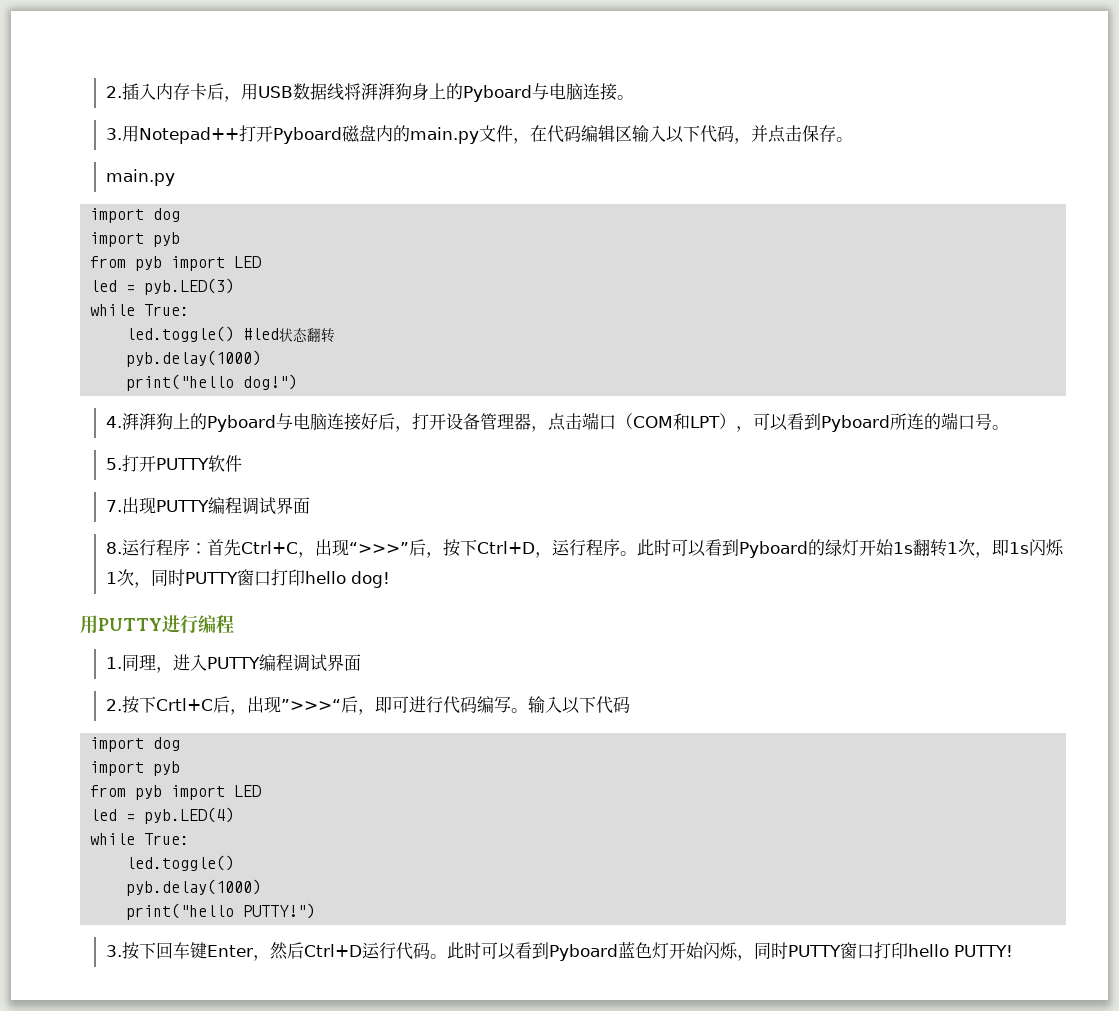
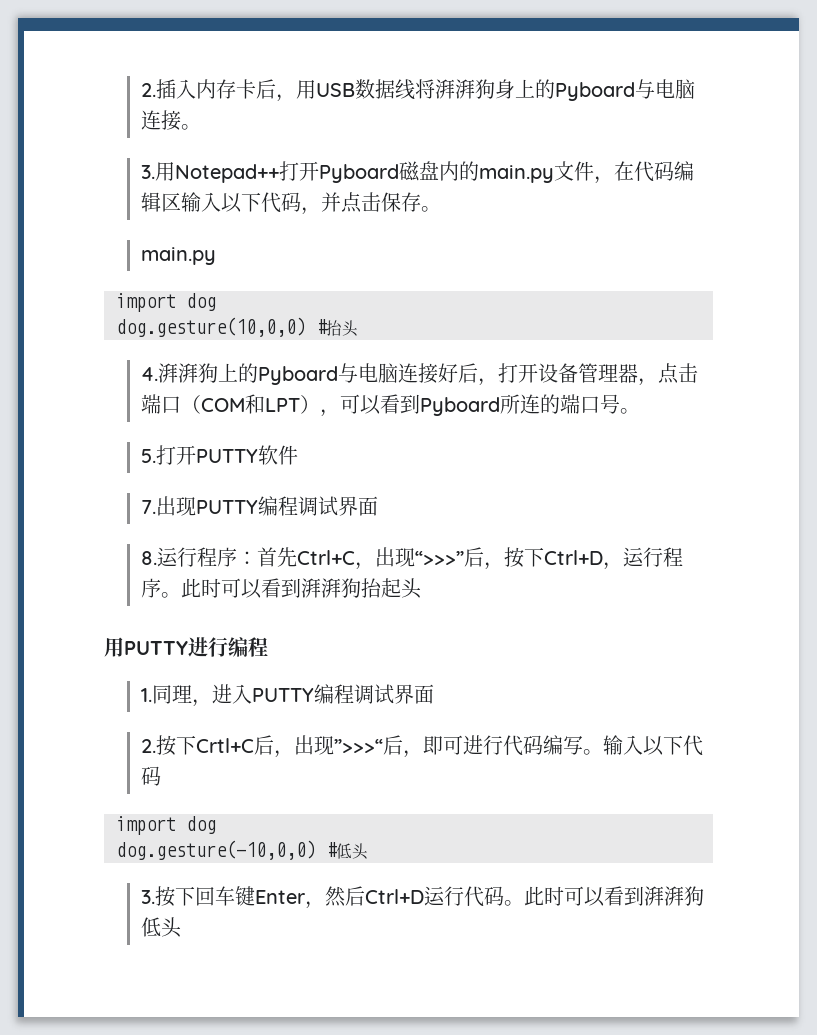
[90,232,181,247] [90,256,262,271] [90,278,235,295] [90,304,190,316] [126,326,336,343] [126,350,262,367] [126,374,298,391] import pyb // from pyb import LED // led = pyb.LED(3) // while True: // led.toggle() #led状态翻转 // pyb.delay(1000) // print("hello dog!") -> [116,317,358,337] dog.gesture(10,0,0) #抬头
[738,539,1064,558] [105,569,390,588] Pyboard的绿灯开始1s翻转1次，即1s闪烁1次，同时PUTTY窗口打印hello dog! -> [300,578,422,599] 湃湃狗抬起头
[90,761,181,776] [90,785,262,800] [90,807,235,824] [90,833,190,845] [126,855,235,871] [126,879,262,896] [126,903,316,920] import pyb // from pyb import LED // led = pyb.LED(4) // while True: // led.toggle() // pyb.delay(1000) // print("hello PUTTY!") -> [116,840,368,860] dog.gesture(-10,0,0) #低头
[548,941,1013,961] Pyboard蓝色灯开始闪烁，同时PUTTY窗口打印hello PUTTY! -> [643,886,704,906] [140,917,182,938] 湃湃狗低头

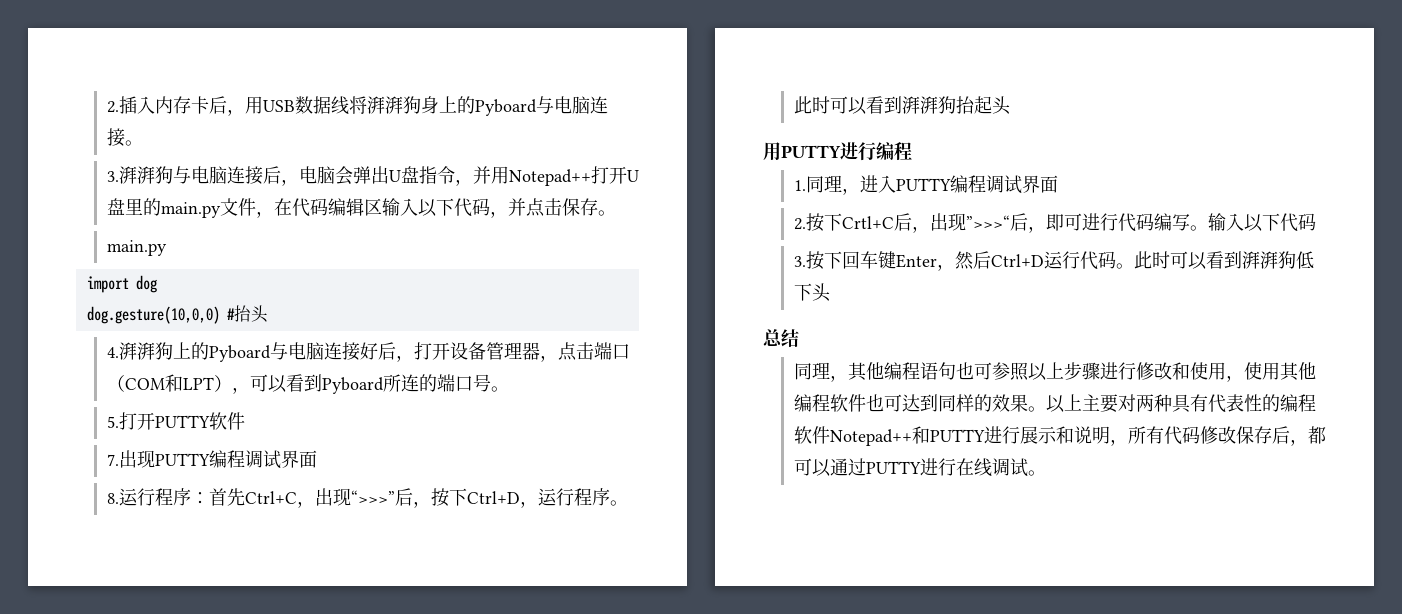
[154,161,459,183] 用Notepad++打开Pyboard磁盘内 -> [118,166,639,186] [106,198,143,215] 湃湃狗与电脑连接后，电脑会弹出U盘指令，并用Notepad++打开U盘里
[116,816,216,835] [116,840,368,860] // import dog // dog.gesture(-10,0,0) #低头 -> (1316, 222) none
[160,917,182,938] 头 -> [793,283,831,302] [763,329,799,348] [793,362,1316,382] [793,394,1316,413] [793,426,1326,446] [793,458,1046,477] 下头 // 总结 // 同理，其他编程语句也可参照以上步骤进行修改和使用，使用其他编程软件也可达到同样的效果。以上主要对两种具有代表性的编程软件Notepad++和PUTTY进行展示和说明，所有代码修改保存后，都可以通过PUTTY进行在线调试。

